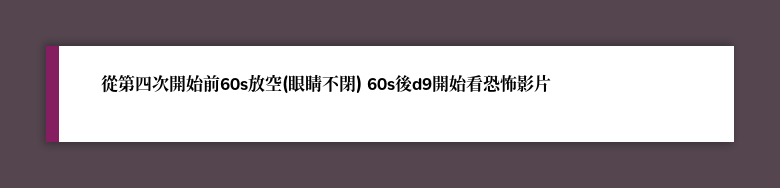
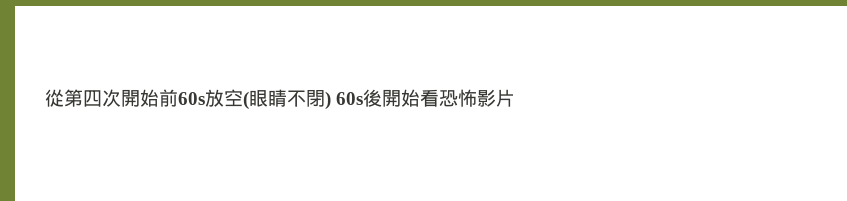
[412,78,432,90] d9 -> (383, 98) none

